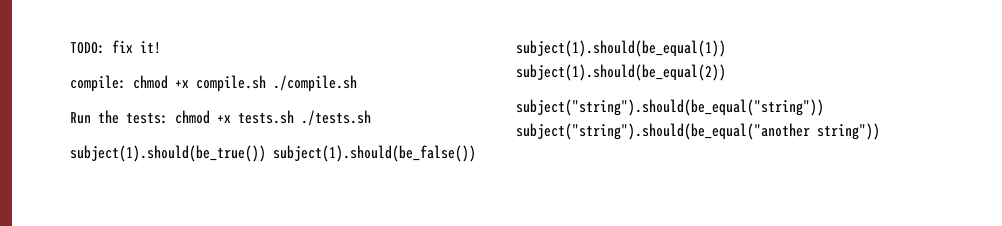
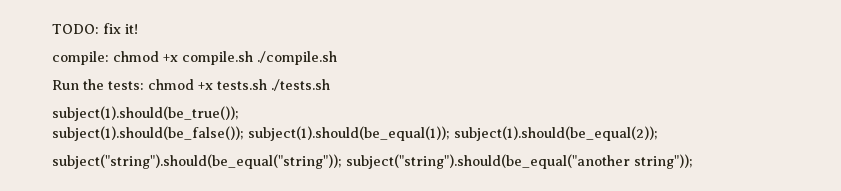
[70,145,476,162] [516,40,726,57] [516,64,726,81] [516,99,824,116] [516,123,880,140] subject(1).should(be_true()) subject(1).should(be_false()) subject(1).should(be_equal(1)) subject(1).should(be_equal(2)) // subject("string").should(be_equal("string")) subject("string").should(be_equal("another string")) -> [52,106,239,121] [52,126,658,141] [52,154,693,169] subject(1).should(be_true()); // subject(1).should(be_false()); subject(1).should(be_equal(1)); subject(1).should(be_equal(2)); // subject("string").should(be_equal("string")); subject("string").should(be_equal("another string"));

